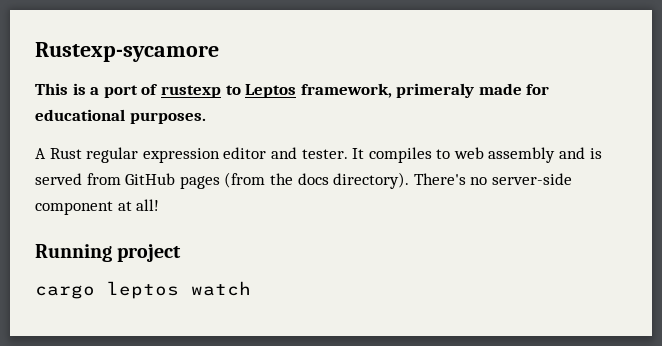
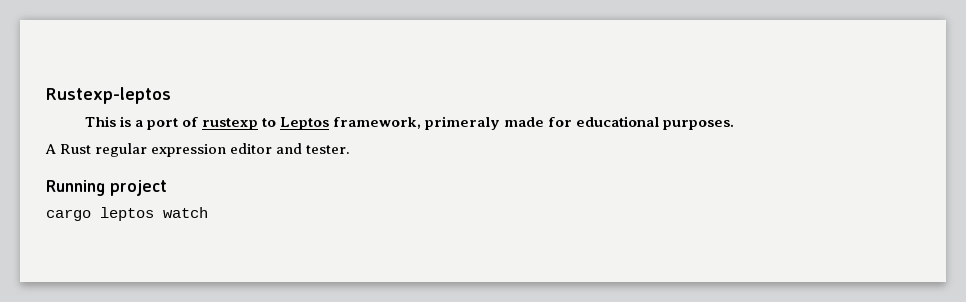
[35,42,219,62] Rustexp-sycamore -> [46,87,171,104] Rustexp-leptos
[352,147,602,163] [35,172,572,189] [35,199,160,215] It compiles to web assembly and is served from GitHub pages (from the docs directory). There's no server-side component at all! -> (351, 149) none

